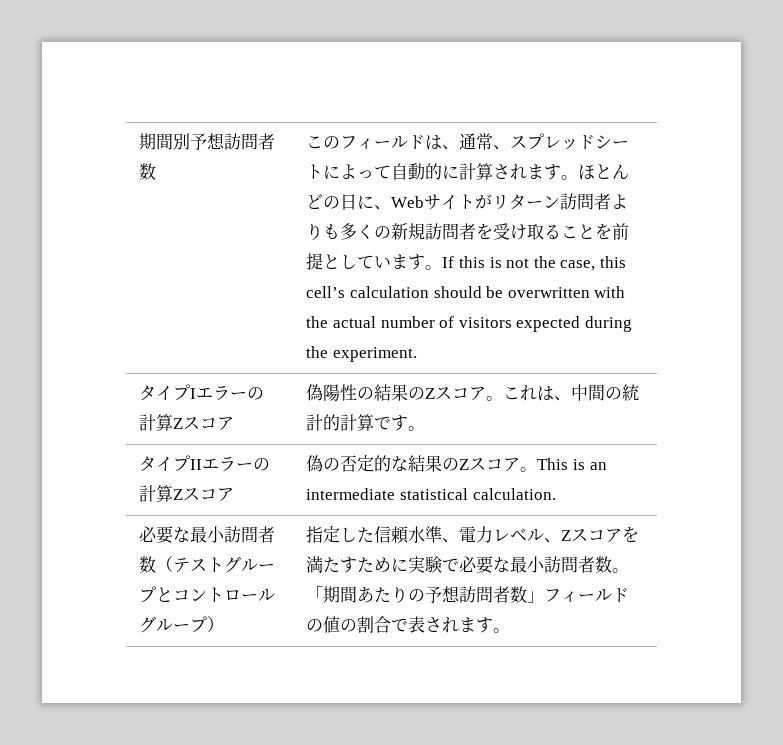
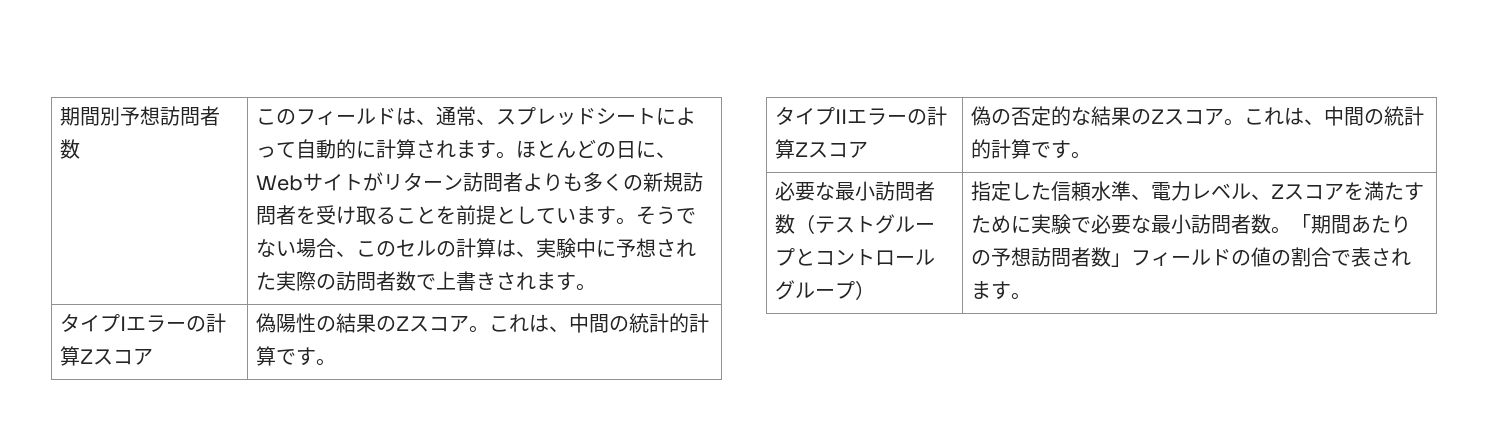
[442,256,627,271] [306,286,626,298] [306,316,633,332] [306,346,418,362] If this is not the case, this cell’s calculation should be overwritten with the actual number of visitors expected during the experiment. -> [636,206,697,225] [256,238,697,259] [256,271,597,291] そうでない場合、このセルの計算は、実験中に予想された実際の訪問者数で上書きされます。
[537,458,607,470] [306,488,556,500] This is an intermediate statistical calculation. -> [1244,106,1425,126] [971,139,1092,159] これは、中間の統計的計算です。

